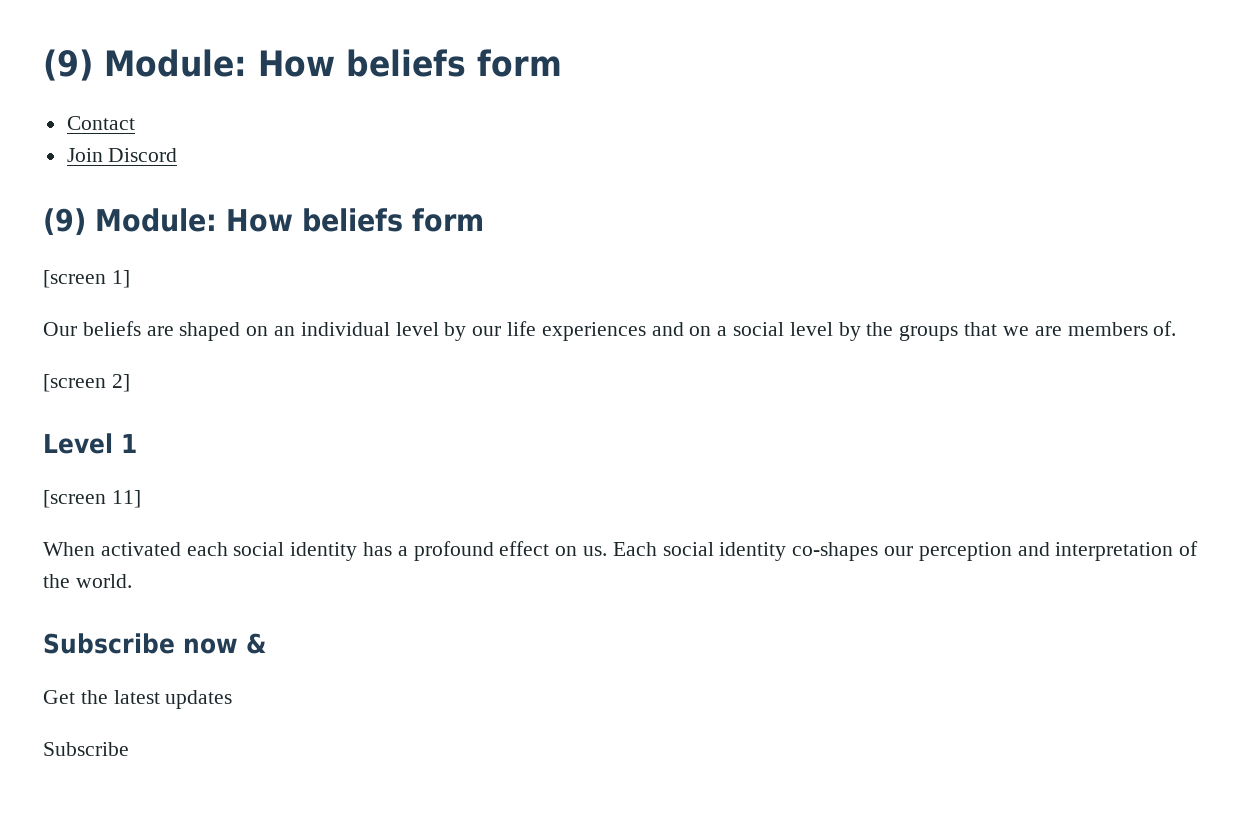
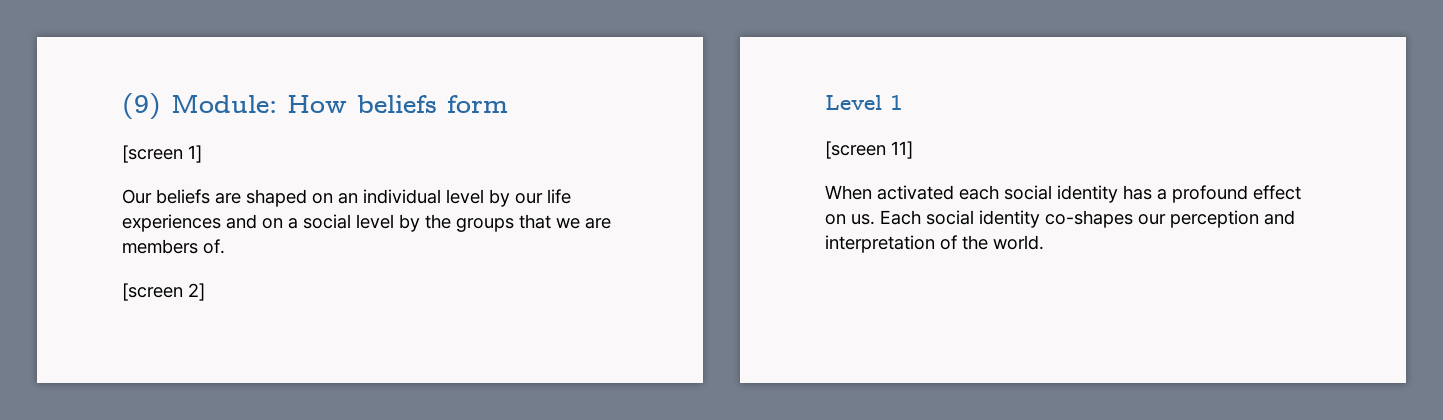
[43,49,562,81] [66,116,135,130] [66,148,178,162] [43,208,484,235] (9) Module: How beliefs form // Contact // Join Discord // (9) Module: How beliefs form -> [122,93,508,120] (9) Module: How beliefs form
[43,633,266,654] [43,690,233,709] [43,742,129,756] // Subscribe now & // Get the latest updates // Subscribe -> (1044, 242) none

